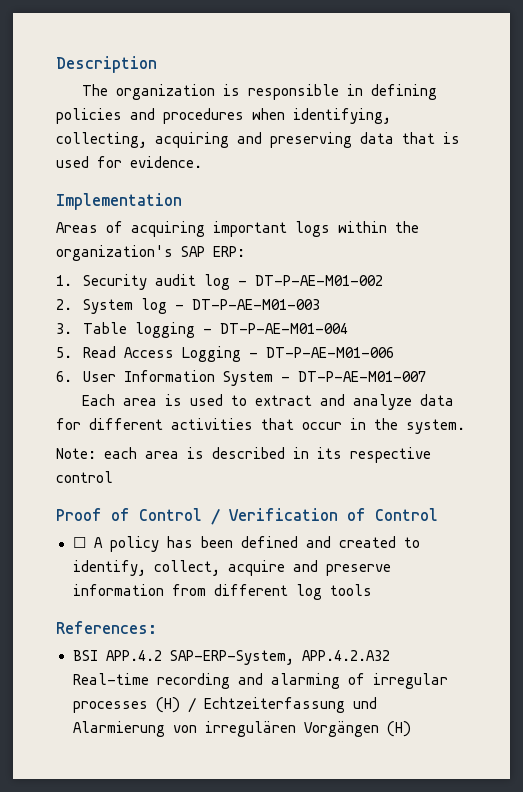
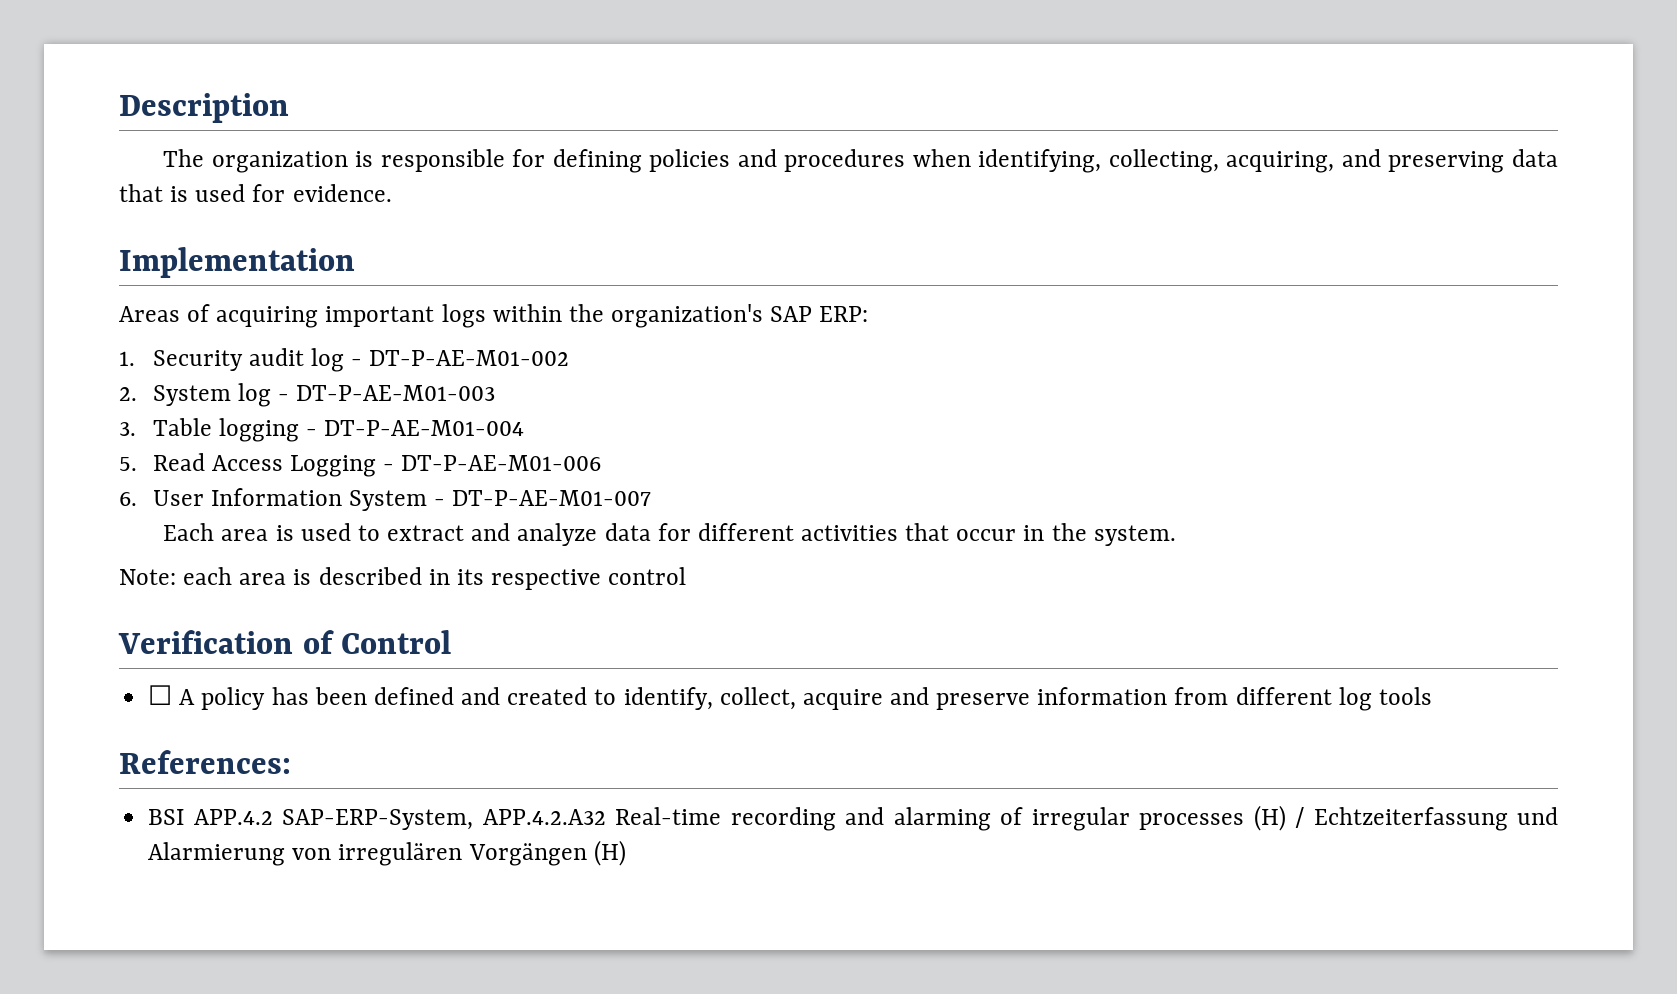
[347,84,364,96] in -> [512,149,546,167] for
[155,132,229,148] acquiring -> [1226,151,1335,173] acquiring,
[56,508,220,525] Proof of Control / -> (687, 576) none

